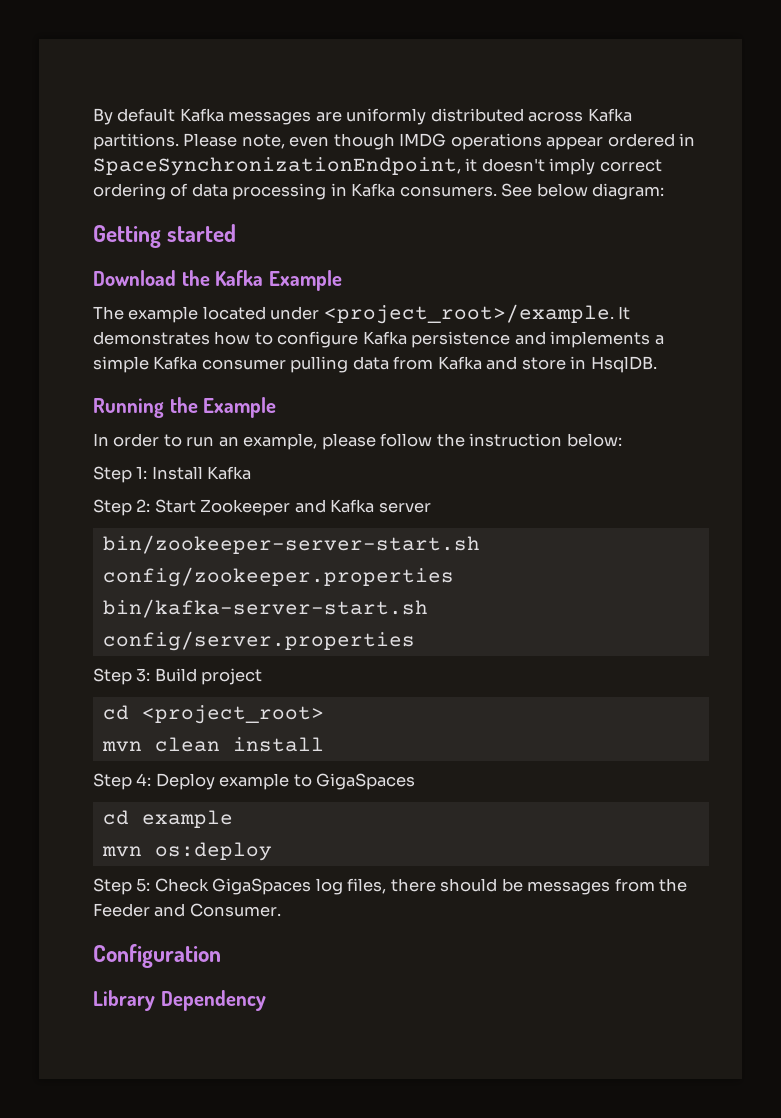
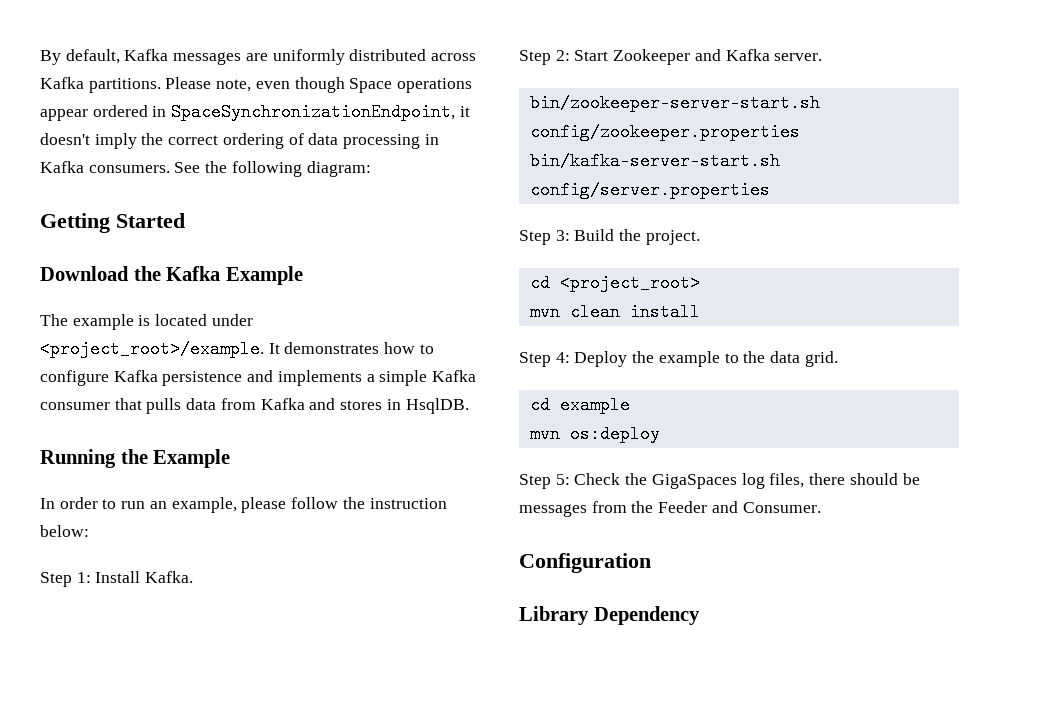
[117,108,176,122] default -> [65,49,120,64] default,
[399,133,447,147] IMDG -> [349,78,393,93] Space
(596, 166) none -> [141,133,164,145] the
[536,183,588,197] below -> [205,161,302,177] the following
[167,224,237,242] started -> [116,213,185,228] Started
(199, 314) none -> [138,315,151,326] is
[290,356,349,373] pulling -> [114,398,182,414] that pulls
[521,357,566,370] store -> [340,400,383,410] stores
[207,466,252,480] Kafka -> [145,571,194,583] Kafka.
[378,502,431,513] server -> [774,53,823,61] server.
[201,668,263,685] project -> [619,229,700,245] the project.
(215, 781) none -> [632,351,655,363] the
[316,773,416,790] GigaSpaces -> [743,351,838,367] the data grid.
(209, 885) none -> [625,473,648,485] the

